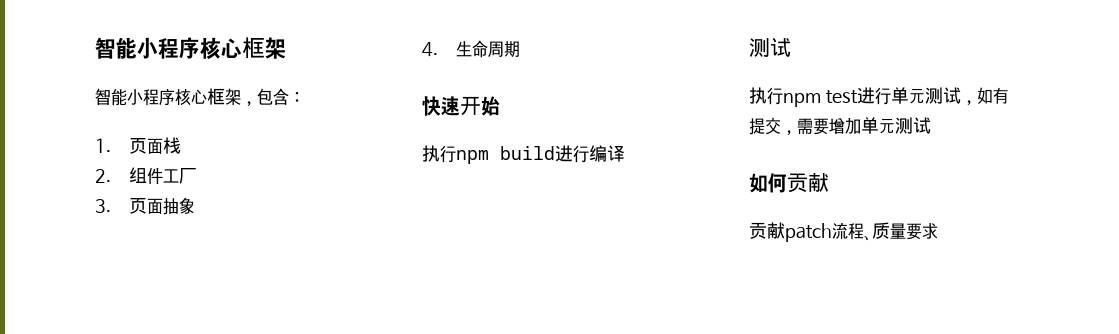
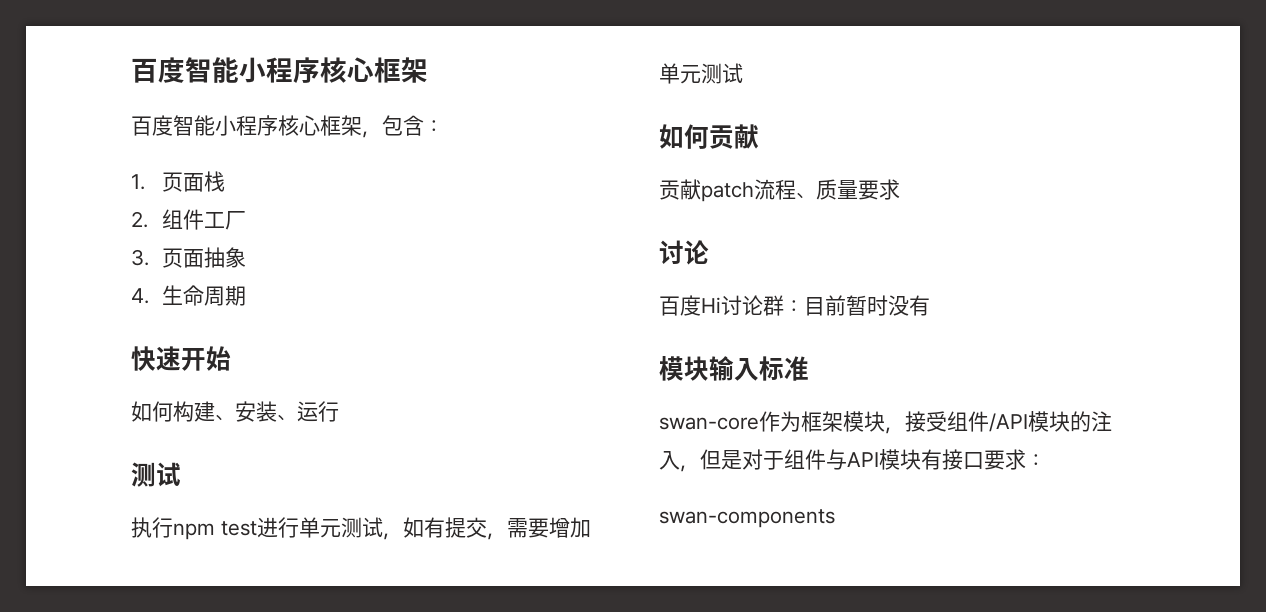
(95, 48) none -> [131,57,185,83] 百度
(286, 48) none -> [131,115,173,136] 百度
[422,145,625,164] 执行npm build进行编译 -> [131,401,339,422] 如何构建、安装、运行
(938, 231) none -> [659,240,709,265] [659,295,930,316] [659,356,809,381] [659,411,1112,434] [659,449,1046,472] [659,509,835,528] // 讨论 // 百度Hi讨论群：目前暂时没有 // 模块输入标准 // swan-core作为框架模块，接受组件/API模块的注入，但是对于组件与API模块有接口要求： // swan-components

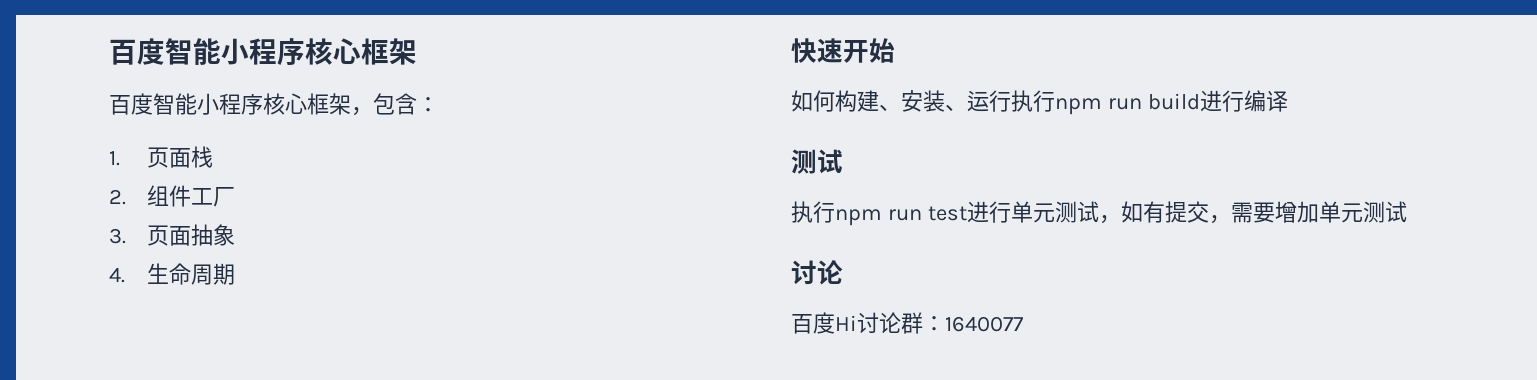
(339, 411) none -> [1011,90,1288,115] 执行npm run build进行编译
(215, 531) none -> [887,209,922,221] run
[659,124,759,149] [659,179,900,202] // 如何贡献 // 贡献patch流程、质量要求 -> (1407, 212) none
[804,295,930,316] [659,356,809,381] [659,411,1112,434] [659,449,1046,472] [659,509,835,528] 目前暂时没有 // 模块输入标准 // swan-core作为框架模块，接受组件/API模块的注入，但是对于组件与API模块有接口要求： // swan-components -> [945,316,1023,332] 1640077

